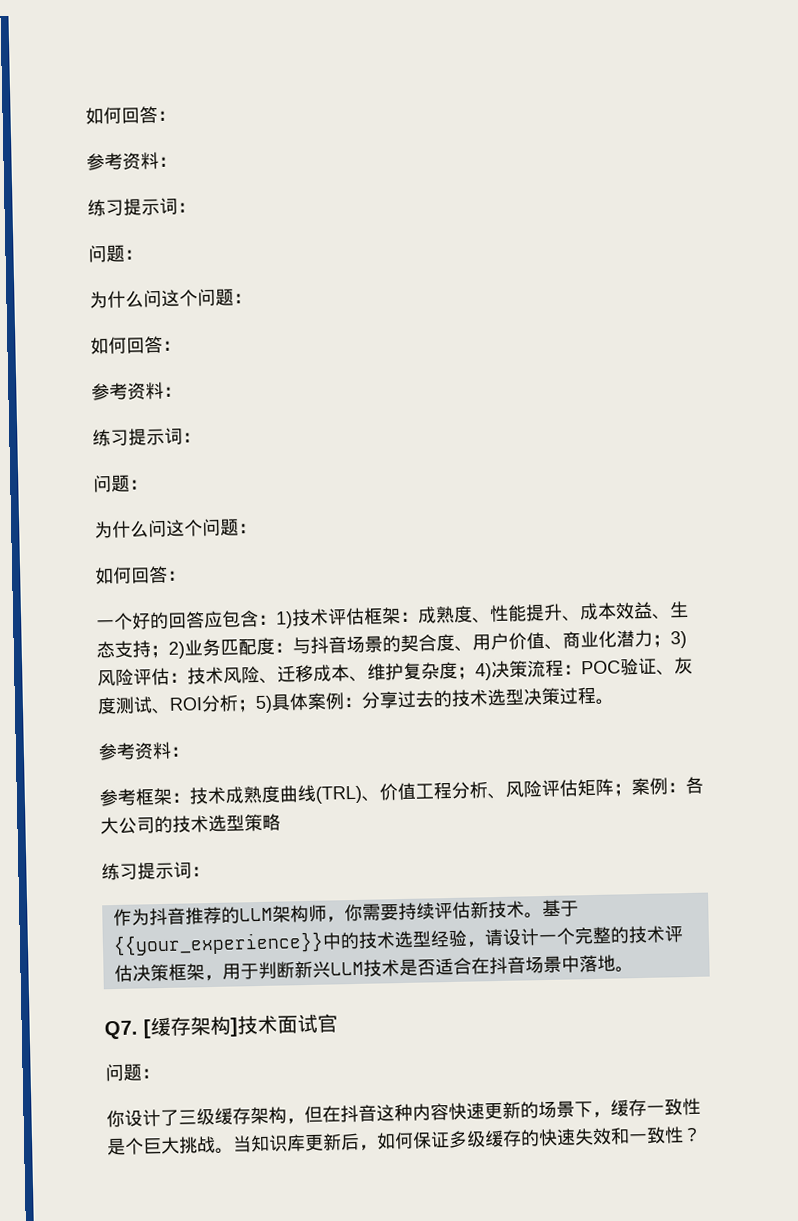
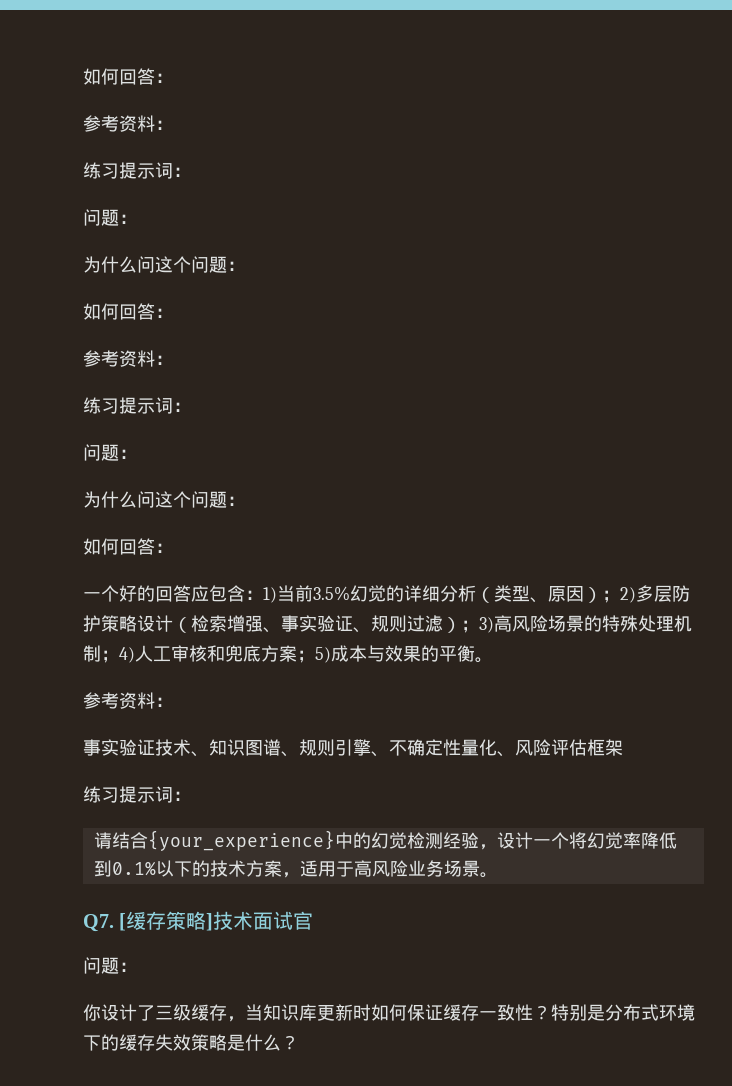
[291,600,689,627] [96,629,687,659] [97,656,693,687] [97,686,615,715] [98,741,190,761] [99,776,704,807] [100,813,281,835] [101,861,210,881] [112,899,579,927] [112,925,684,957] [113,954,616,983] 技术评估框架：成熟度、性能提升、成本效益、生态支持；2)业务匹配度：与抖音场景的契合度、用户价值、商业化潜力；3)风险评估：技术风险、迁移成本、维护复杂度；4)决策流程：POC验证、灰度测试、ROI分析；5)具体案例：分享过去的技术选型决策过程。 // 参考资料： // 参考框架：技术成熟度曲线(TRL)、价值工程分析、风险评估矩阵；案例：各大公司的技术选型策略 // 练习提示词： // 作为抖音推荐的LLM架构师，你需要持续评估新技术。基于{{your_experience}}中的技术选型经验，请设计一个完整的技术评估决策框架，用于判断新兴LLM技术是否适合在抖音场景中落地 -> [277,585,690,603] [83,615,692,633] [83,645,493,663] [83,692,173,709] [83,739,623,757] [83,786,191,803] [93,830,677,851] [93,860,480,878] 当前3.5%幻觉的详细分析（类型、原因）；2)多层防护策略设计（检索增强、事实验证、规则过滤）；3)高风险场景的特殊处理机制；4)人工审核和兜底方案；5)成本与效果的平衡。 // 参考资料： // 事实验证技术、知识图谱、规则引擎、不确定性量化、风险评估框架 // 练习提示词： // 请结合{your_experience}中的幻觉检测经验，设计一个将幻觉率降低到0.1%以下的技术方案，适用于高风险业务场景
[190,1015,231,1036] 架构 -> [166,911,207,930] 策略
[250,1097,701,1125] [106,1135,234,1156] 架构，但在抖音这种内容快速更新的场景下，缓存一致性是个巨大挑战。 -> [227,1016,245,1022] ，
[340,1132,378,1151] 后， -> [353,1004,371,1021] 时
[448,1126,684,1149] 多级缓存的快速失效和一致性 -> [443,1004,695,1021] [83,1034,281,1051] 缓存一致性？特别是分布式环境下的缓存失效策略是什么

